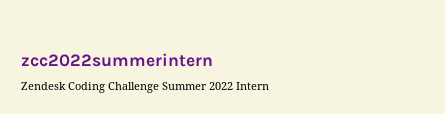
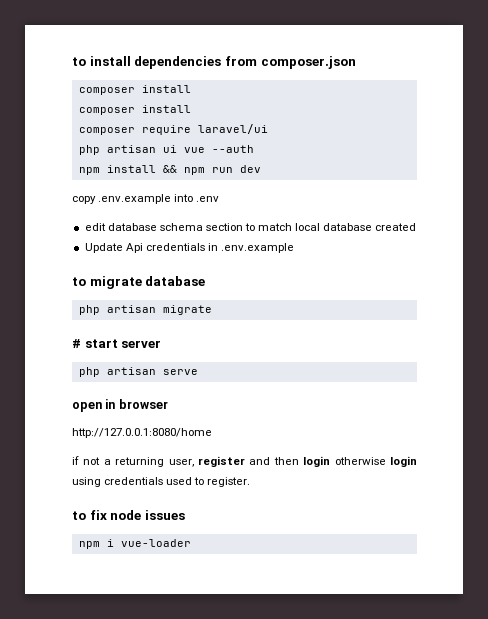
[21,53,213,67] [21,82,269,93] zcc2022summerintern // Zendesk Coding Challenge Summer 2022 Intern -> [72,56,356,69] [78,85,191,95] [78,105,191,115] [78,124,268,135] [78,145,254,155] [78,165,261,175] [72,194,220,204] [84,223,417,231] [84,243,295,253] [72,276,206,289] [78,305,212,315] [72,339,162,348] [78,367,198,377] [72,399,168,412] [72,428,212,438] [72,456,417,467] [72,477,251,487] [72,510,185,520] [78,539,191,549] to install dependencies from composer.json // composer install // composer install // composer require laravel/ui // php artisan ui vue --auth // npm install && npm run dev // copy .env.example into .env // edit database schema section to match local database created // Update Api credentials in .env.example // to migrate database // php artisan migrate // # start server // php artisan serve // open in browser // http://127.0.0.1:8080/home // if not a returning user, register and then login otherwise login using credentials used to register. // to fix node issues // npm i vue-loader

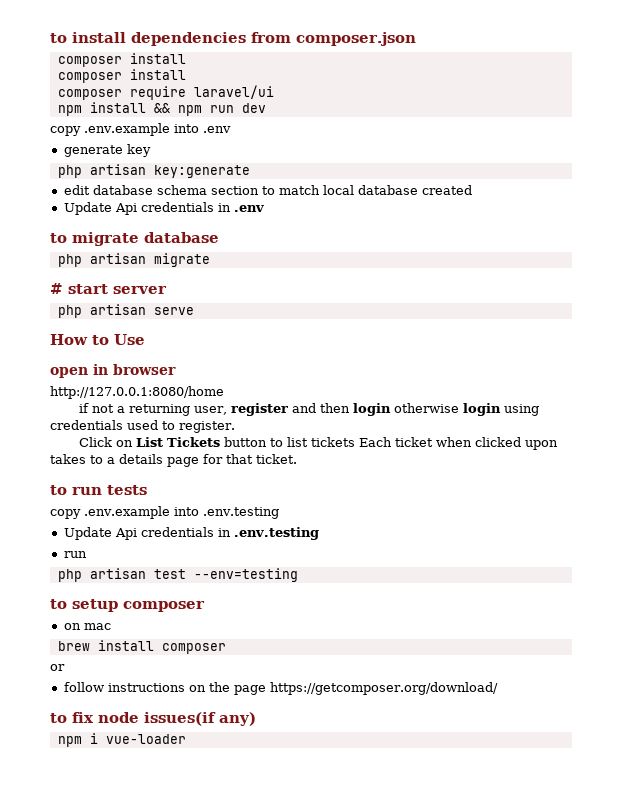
[78,145,254,155] // php artisan ui vue --auth -> (274, 92) none
(220, 199) none -> [63,144,151,157] [57,164,250,178] // generate key // php artisan key:generate
[221,243,295,253] .env.example -> [233,205,264,212] .env
(198, 372) none -> [50,334,145,345] // How to Use
(251, 482) none -> [78,437,558,450] [50,454,297,467] [50,485,147,495] [50,506,279,519] [63,527,319,540] [63,551,87,558] [57,568,298,582] [50,599,205,612] [63,623,111,630] [57,640,226,654] [50,664,65,671] [63,682,498,695] // Click on List Tickets button to list tickets Each ticket when clicked upon takes to a details page for that ticket. // to run tests // copy .env.example into .env.testing // Update Api credentials in .env.testing // run // php artisan test --env=testing // to setup composer // on mac // brew install composer // or // follow instructions on the page https://getcomposer.org/download/
[144,510,185,520] issues -> [144,712,256,726] issues(if any)

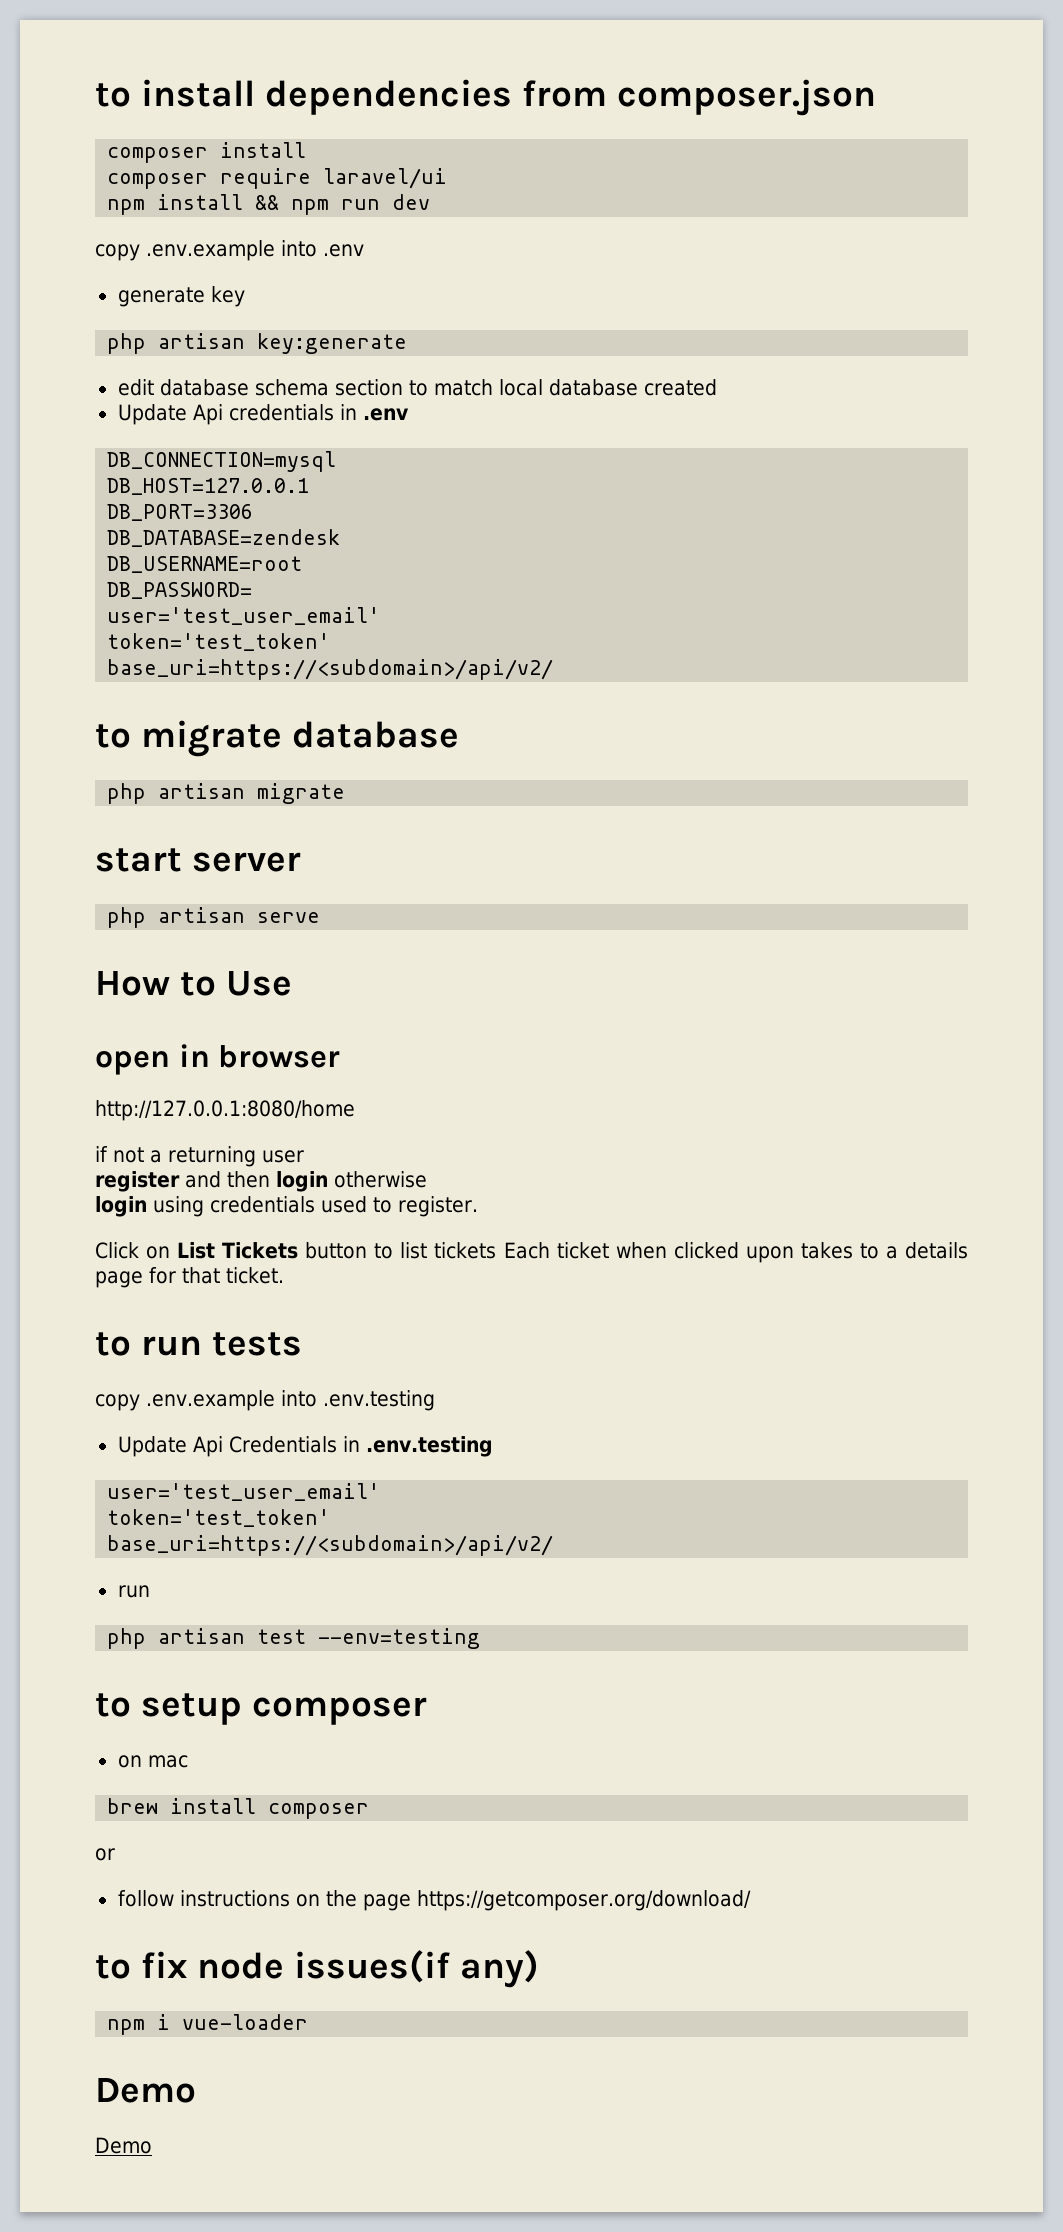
[57,69,186,83] // composer install -> (307, 150) none
(264, 208) none -> [107,451,337,472] [107,478,310,495] [107,504,254,521] [107,529,341,547] [107,556,303,573] [107,582,253,599] [107,607,381,625] [107,633,331,651] [107,659,554,680] // DB_CONNECTION=mysql // DB_HOST=127.0.0.1 // DB_PORT=3306 // DB_DATABASE=zendesk // DB_USERNAME=root // DB_PASSWORD= // user='test_user_email' // token='test_token' // base_uri=https://<subdomain>/api/v2/
[50,283,63,294] # -> (346, 793) none
[193,406,227,415] user, -> [262,1150,304,1163] user //
(459, 408) none -> (427, 1179) //
[140,527,214,537] credentials -> [228,1436,337,1453] Credentials
(319, 533) none -> [107,1483,381,1501] [107,1509,331,1527] [107,1535,554,1556] // user='test_user_email' // token='test_token' // base_uri=https://<subdomain>/api/v2/
(186, 739) none -> [95,2078,196,2103] [95,2137,152,2154] // Demo // Demo

